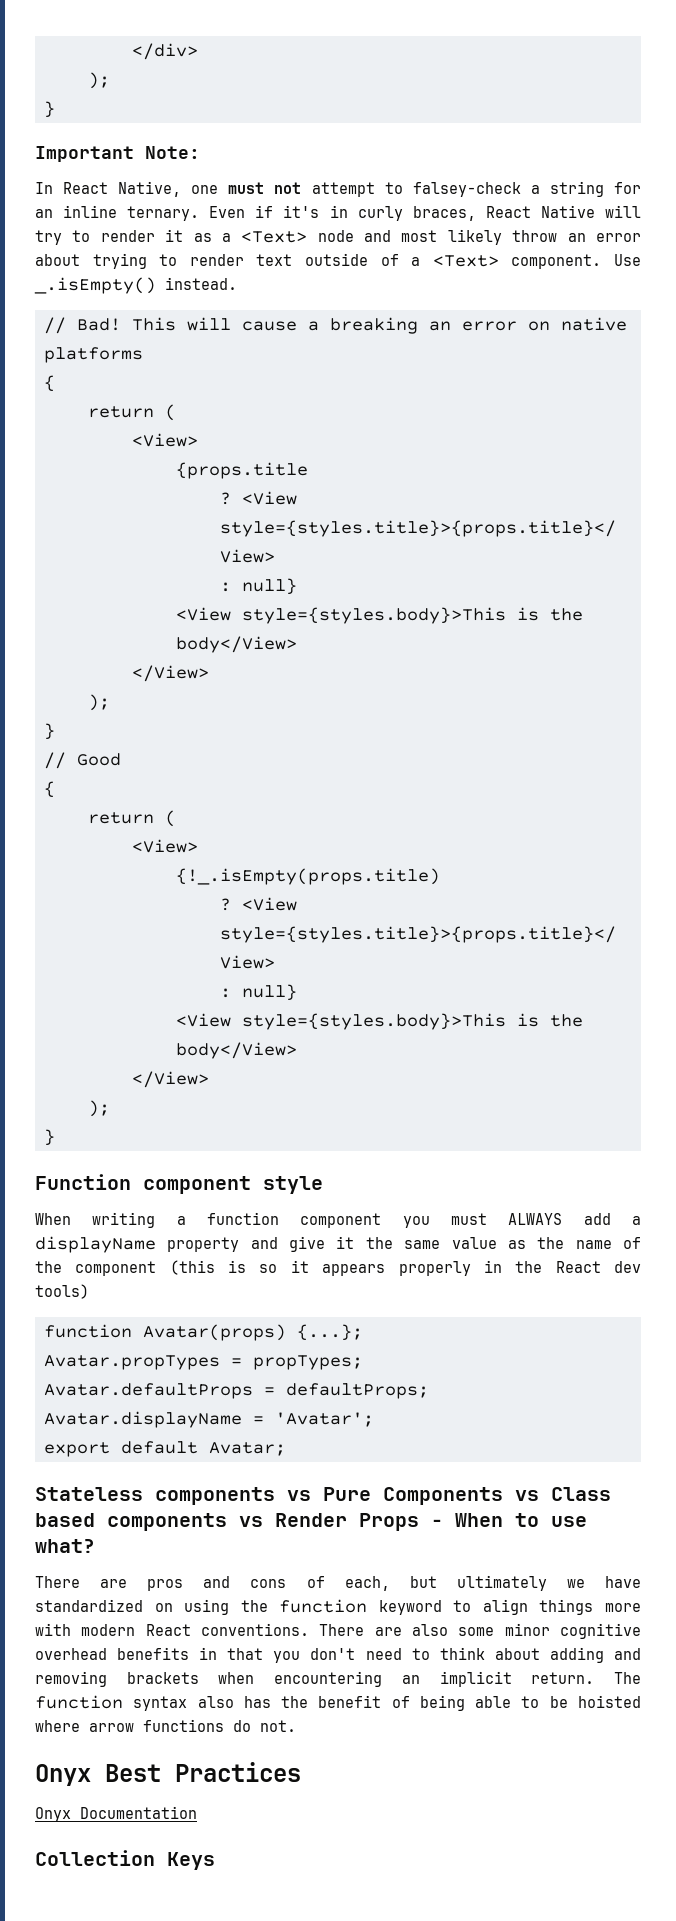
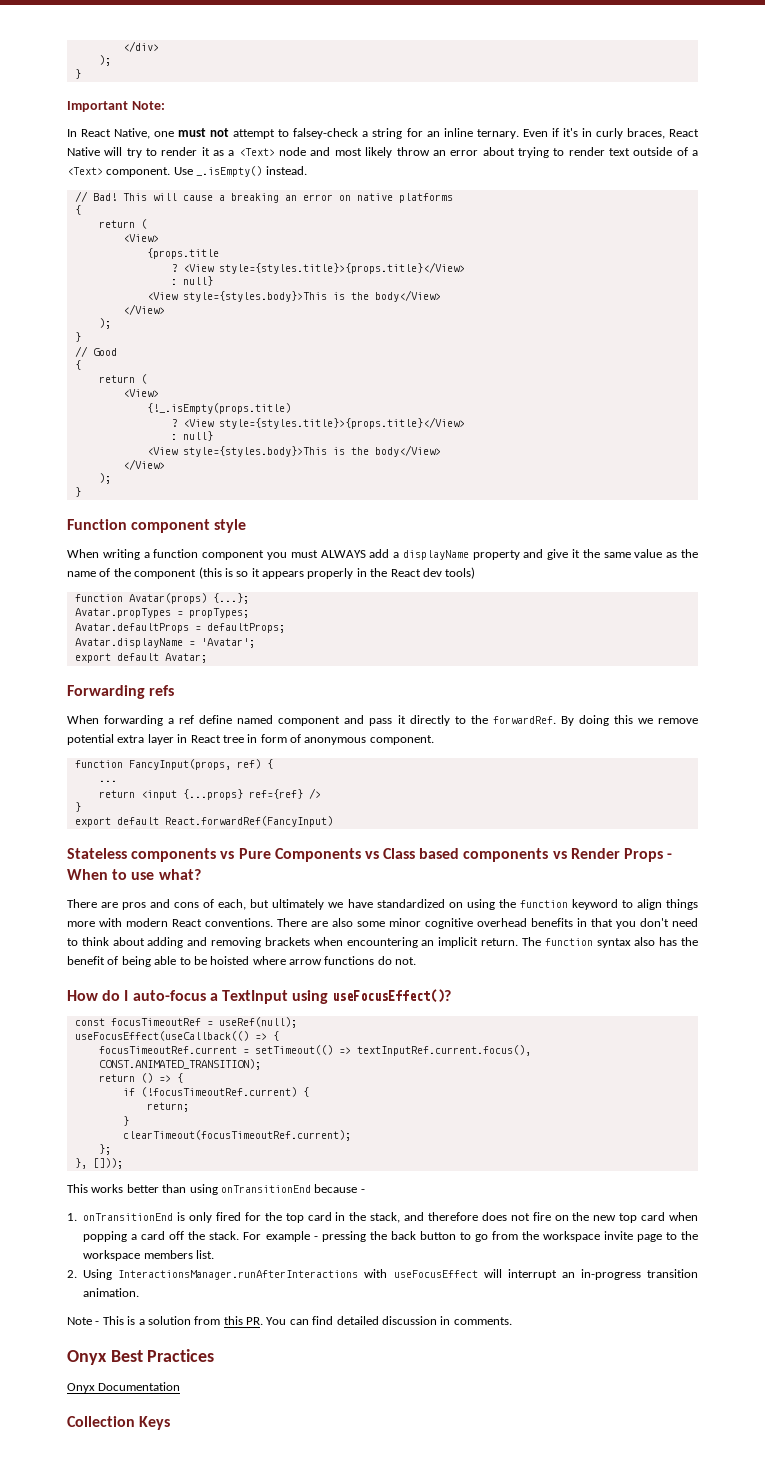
(286, 1449) none -> [67,685,175,699] [67,715,698,726] [67,734,434,745] [74,759,273,770] [98,780,117,782] [98,788,321,800] [74,802,81,812] [74,816,333,827] // Forwarding refs // When forwarding a ref define named component and pass it directly to the forwardRef. By doing this we remove potential extra layer in React tree in form of anonymous component. // function FancyInput(props, ref) { // ... // return <input {...props} ref={ref} /> // } // export default React.forwardRef(FancyInput)
(296, 1726) none -> [67,989,452,1004] [74,1017,297,1028] [74,1031,279,1041] [98,1045,531,1056] [98,1059,261,1070] [98,1073,183,1083] [122,1087,309,1097] [146,1102,189,1112] [122,1116,129,1126] [122,1130,351,1141] [98,1144,111,1155] [74,1158,123,1169] [67,1184,365,1195] [67,1212,699,1223] [83,1231,699,1242] [83,1250,214,1261] [67,1269,698,1280] [83,1288,140,1297] [67,1316,512,1325] // How do I auto-focus a TextInput using useFocusEffect()? // const focusTimeoutRef = useRef(null); // useFocusEffect(useCallback(() => { // focusTimeoutRef.current = setTimeout(() => textInputRef.current.focus(), CONST.ANIMATED_TRANSITION); // return () => { // if (!focusTimeoutRef.current) { // return; // } // clearTimeout(focusTimeoutRef.current); // }; // }, [])); // This works better than using onTransitionEnd because - // 1. onTransitionEnd is only fired for the top card in the stack, and therefore does not fire on the new top card when popping a card off the stack. For example - pressing the back button to go from the workspace invite page to the workspace members list. // 2. Using InteractionsManager.runAfterInteractions with useFocusEffect will interrupt an in-progress transition animation. // Note - This is a solution from this PR. You can find detailed discussion in comments.

